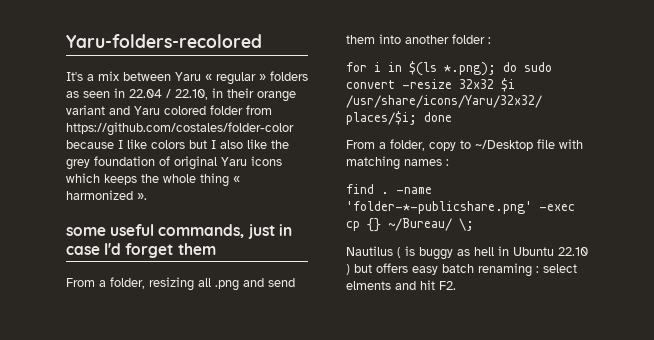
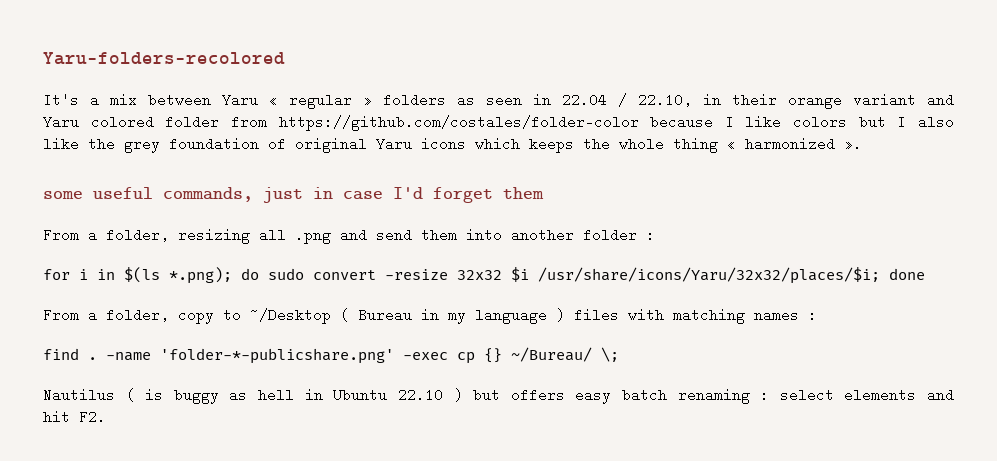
[537,139,555,149] file -> [340,308,619,324] ( Bureau in my language ) files
[346,281,391,290] elments -> [844,388,917,402] elements

